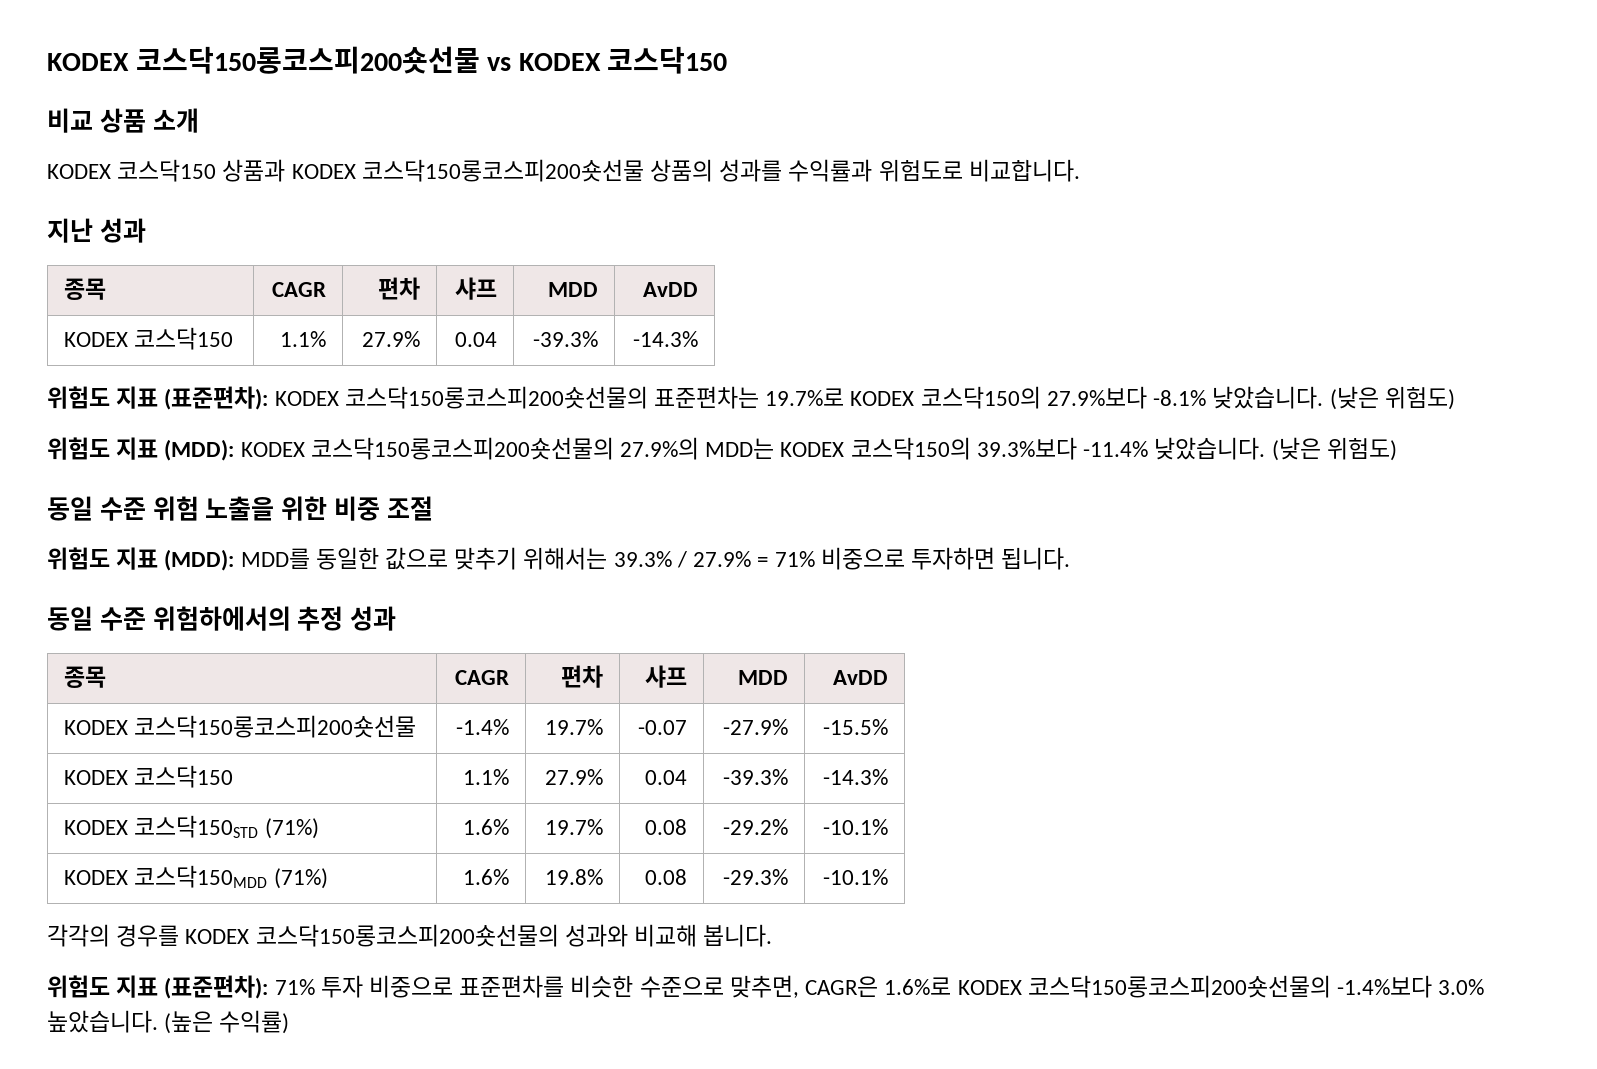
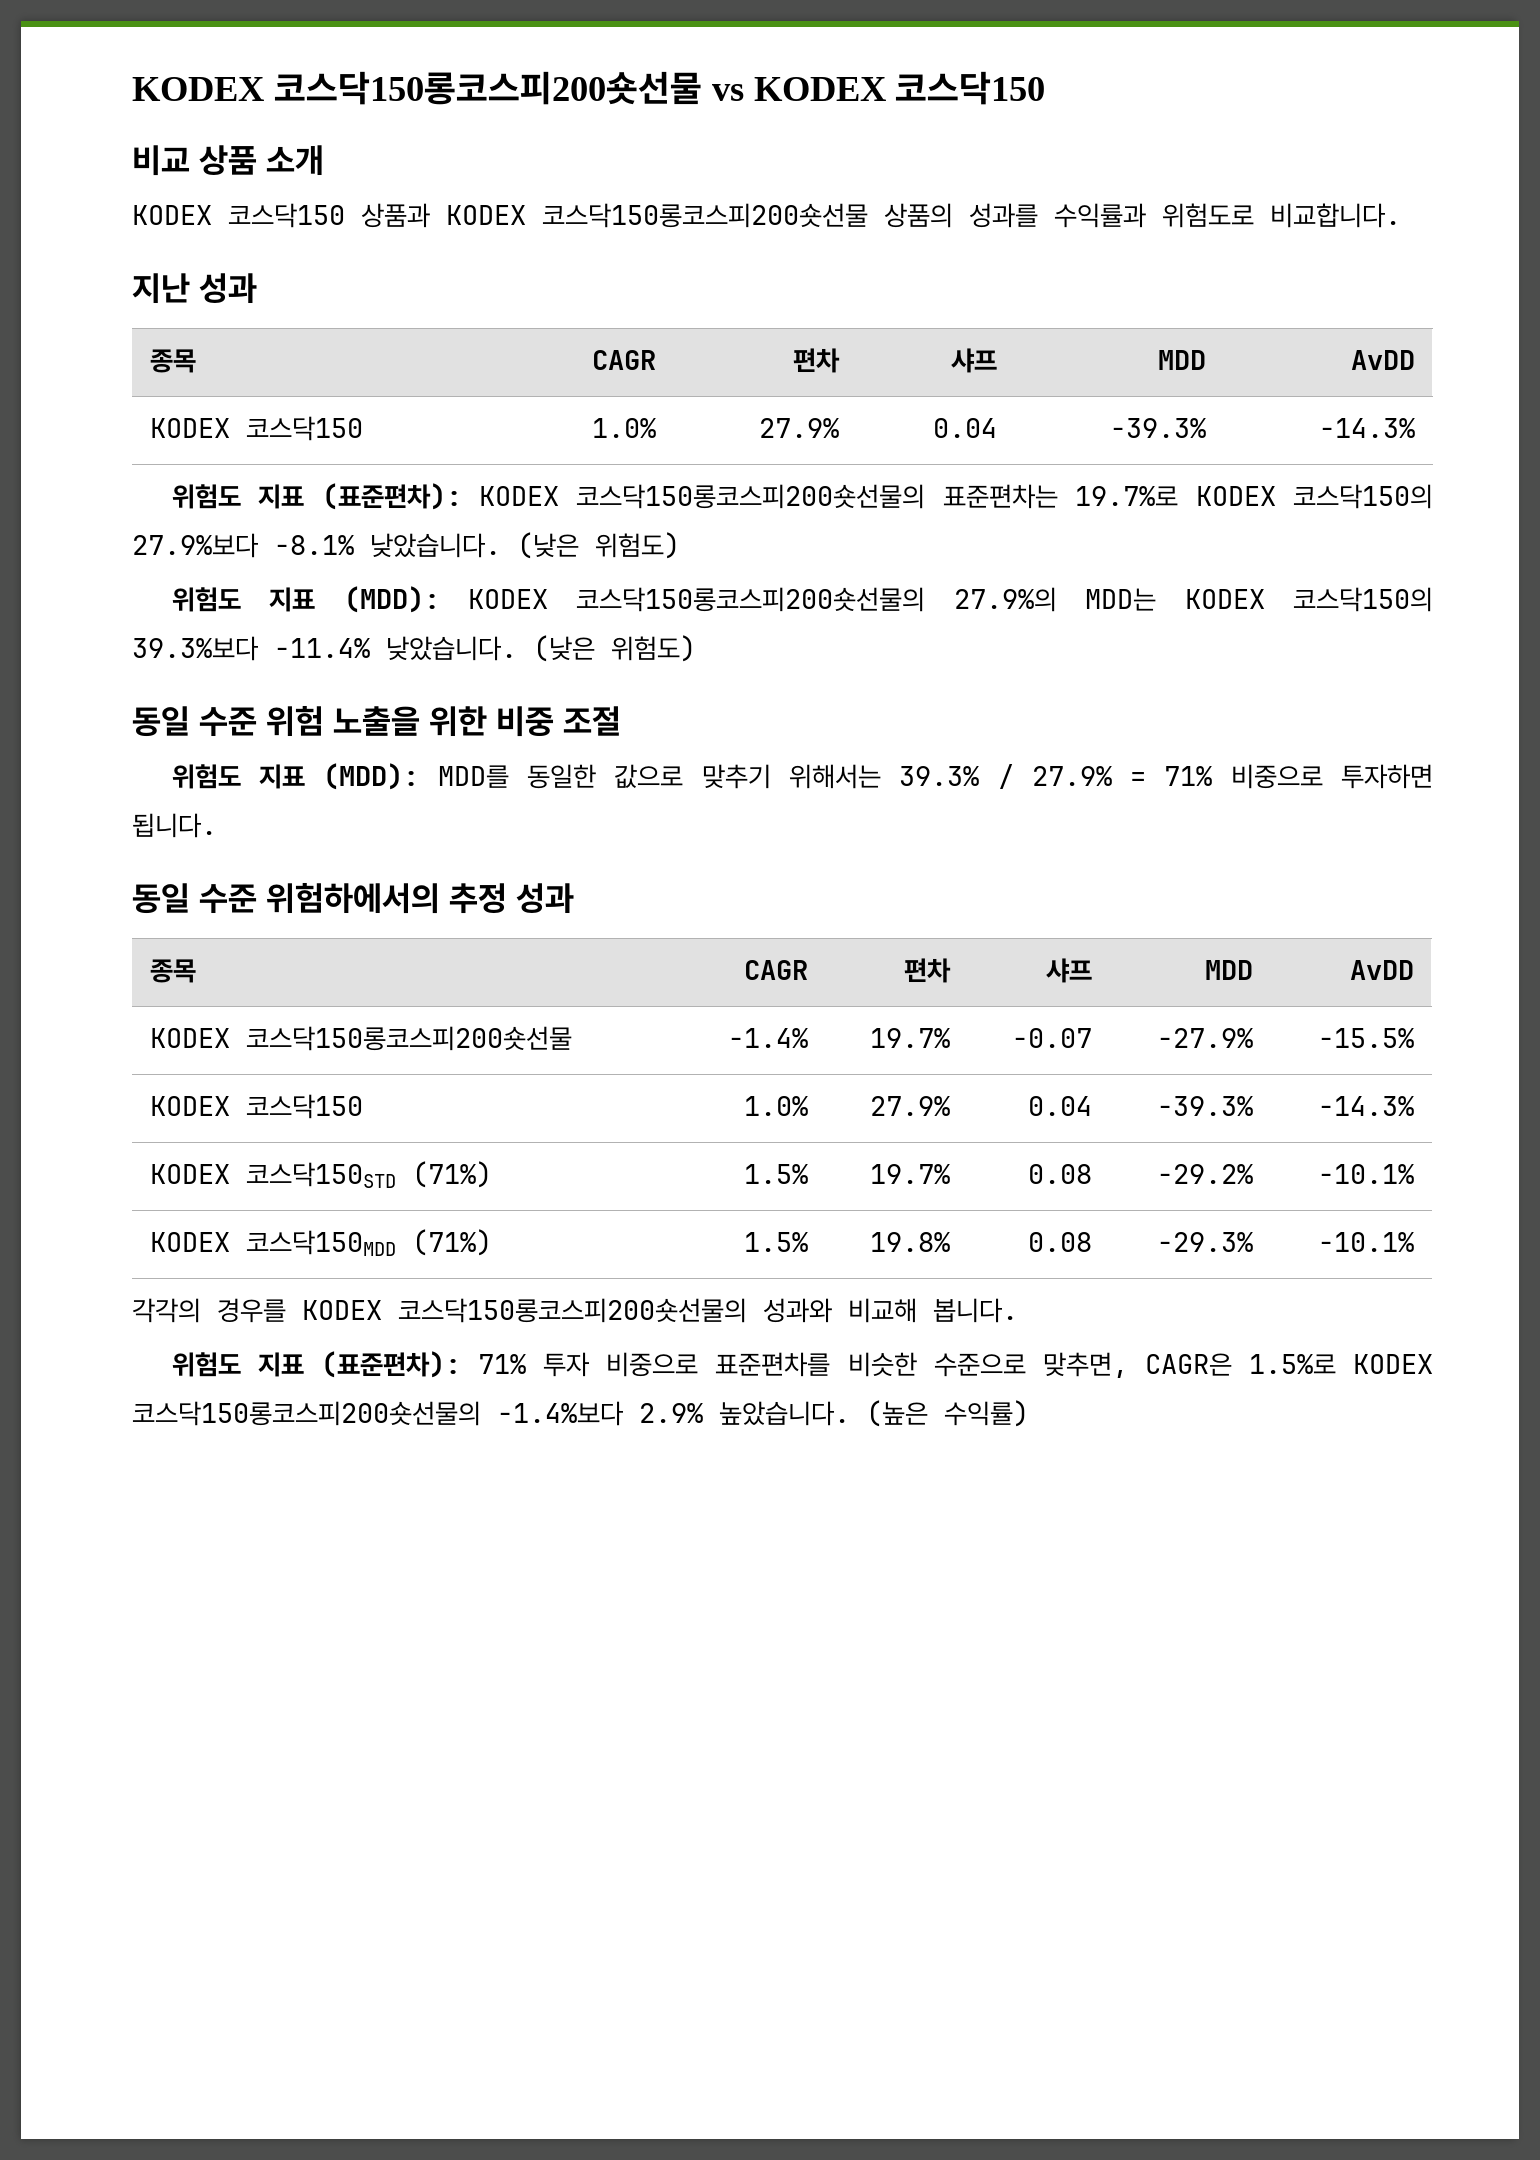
[279,331,326,347] 1.1% -> [592,418,657,438] 1.0%
[462,769,509,785] 1.1% -> [744,1096,809,1116] 1.0%
[462,819,509,835] 1.6% -> [744,1164,809,1184] 1.5%
[462,869,509,885] 1.6% -> [744,1232,809,1252] 1.5%
[884,977,952,995] 1.6%로 -> [1248,1354,1336,1374] 1.5%로
[1438,979,1485,995] 3.0% -> [639,1403,703,1423] 2.9%

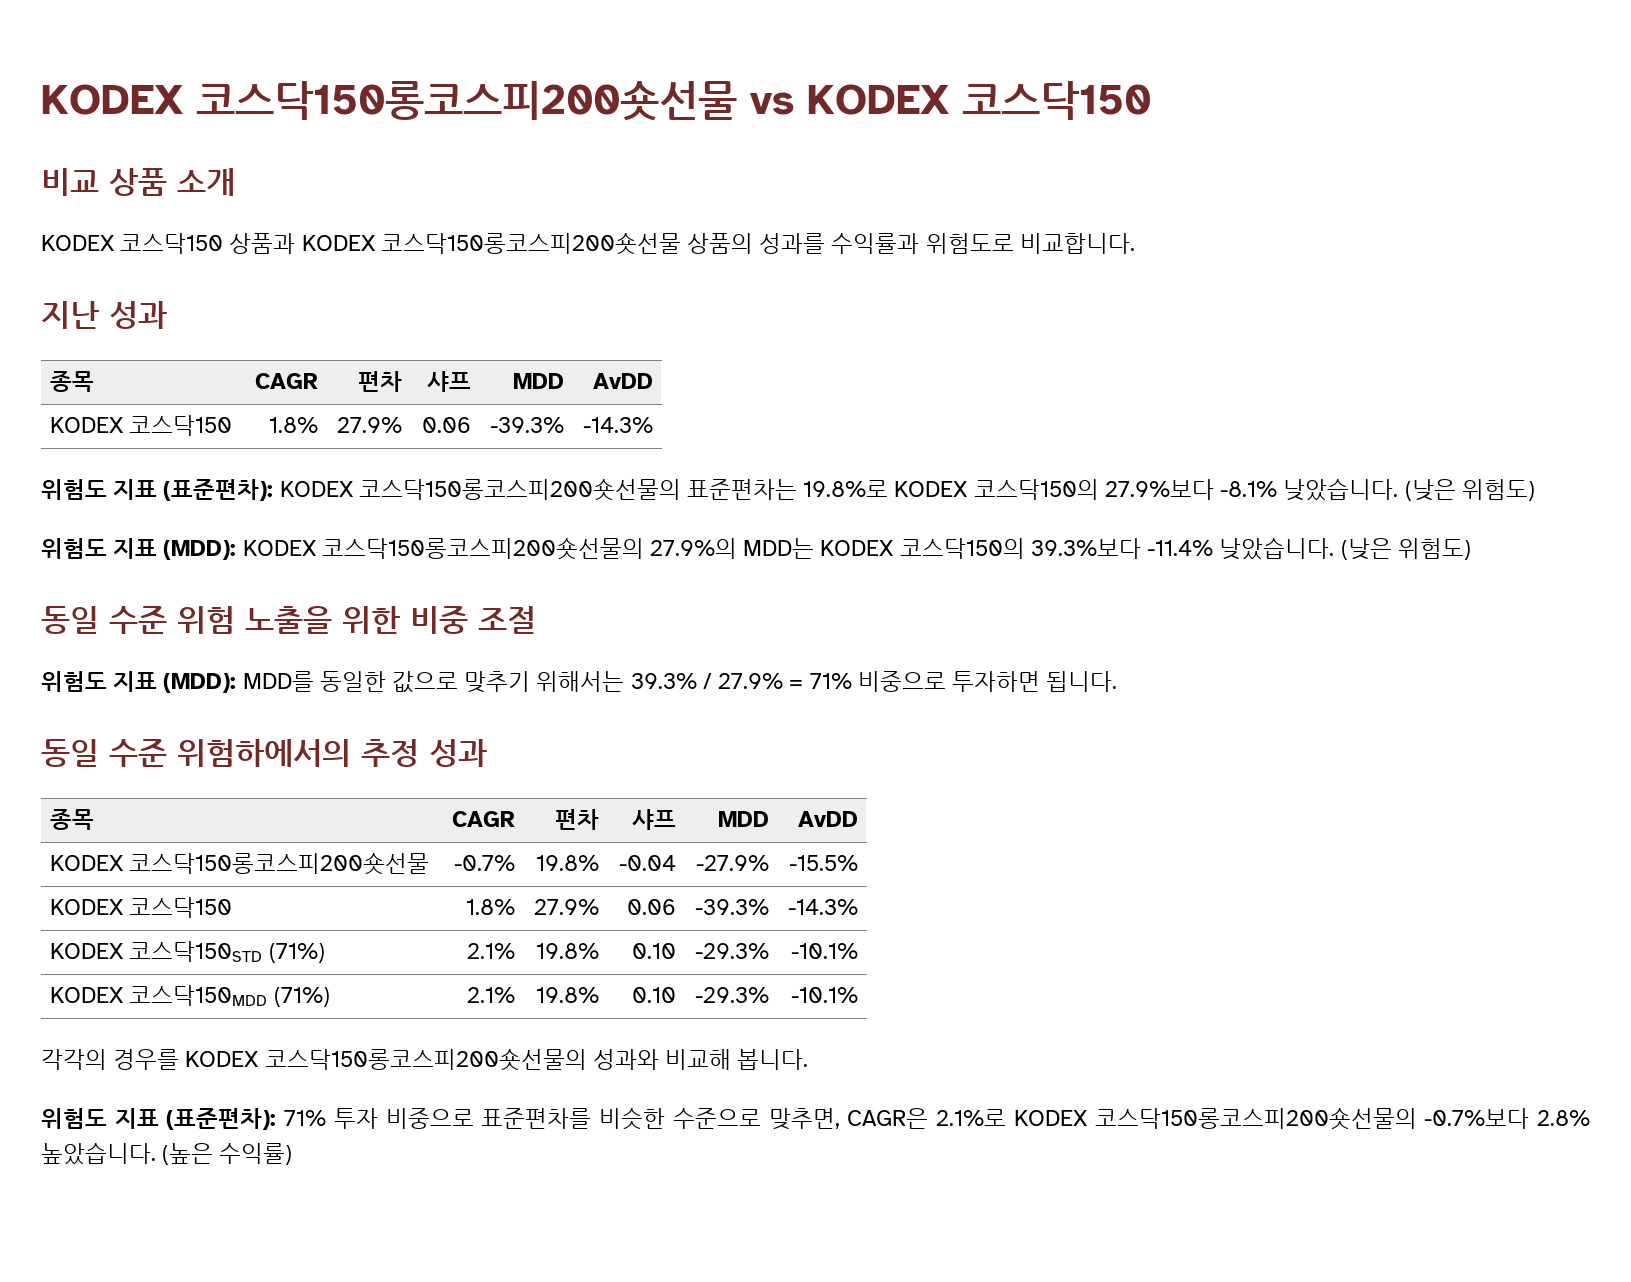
[592,418,657,438] [759,418,840,438] [933,418,998,438] 1.0% | 27.9% | 0.04 -> [268,417,318,433] [336,417,402,433] [421,417,471,433] 1.8% | 27.9% | 0.06
[1075,486,1179,506] 19.7%로 -> [803,480,889,497] 19.8%로
[728,1028,809,1048] [870,1028,951,1048] [1012,1028,1093,1048] -1.4% | 19.7% | -0.07 -> [453,855,515,871] [535,855,599,871] [618,855,676,871] -0.7% | 19.8% | -0.04
[744,1096,809,1116] [870,1096,951,1116] [1028,1096,1093,1116] 1.0% | 27.9% | 0.04 -> [465,899,515,915] [533,899,599,915] [626,899,676,915] 1.8% | 27.9% | 0.06
[744,1164,809,1184] [870,1164,951,1184] [1028,1164,1093,1184] [1157,1164,1254,1184] 1.5% | 19.7% | 0.08 | -29.2% -> [466,943,515,959] [535,943,599,959] [631,943,676,959] [694,943,769,959] 2.1% | 19.8% | 0.10 | -29.3%
[744,1232,809,1252] [870,1232,951,1252] [1028,1232,1093,1252] 1.5% | 19.8% | 0.08 -> [466,987,515,1003] [535,987,599,1003] [631,987,676,1003] 2.1% | 19.8% | 0.10
[1248,1354,1433,1374] [132,1401,703,1426] 1.5%로 KODEX 코스닥150롱코스피200숏선물의 -1.4%보다 2.9% -> [936,1107,1591,1130] 2.1%로 KODEX 코스닥150롱코스피200숏선물의 -0.7%보다 2.8%

